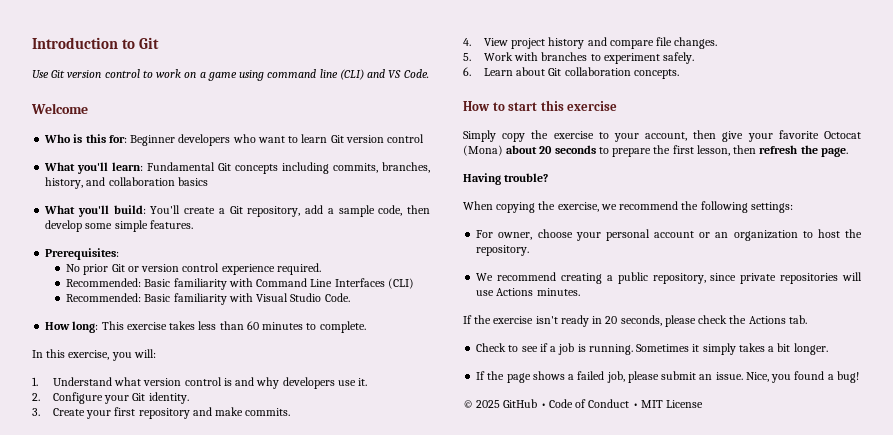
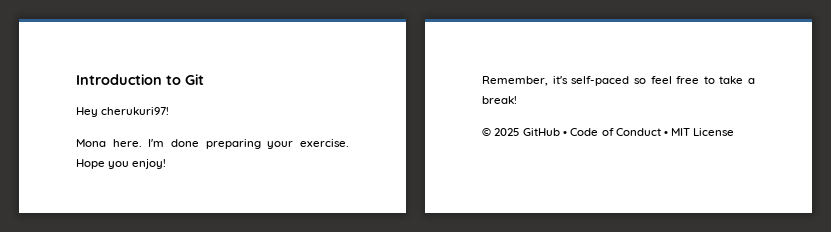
[32,69,429,81] [31,103,88,114] [44,134,425,146] [44,162,430,174] [45,177,208,189] [44,205,431,217] [45,220,193,232] [45,248,120,260] [66,263,321,275] [66,278,414,290] [66,293,350,305] [45,321,366,333] [32,349,156,361] [32,377,368,389] [32,392,189,404] [32,407,291,419] [463,37,718,49] [463,52,695,64] [463,67,679,79] [463,100,618,111] [463,130,861,142] [463,145,848,157] [463,173,549,185] [463,201,793,213] [476,229,863,241] [476,245,530,256] [476,272,862,284] [476,288,580,296] [463,315,807,327] [476,343,828,355] [476,371,859,383] Use Git version control to work on a game using command line (CLI) and VS Code. // Welcome // Who is this for: Beginner developers who want to learn Git version control // What you'll learn: Fundamental Git concepts including commits, branches, history, and collaboration basics // What you'll build: You'll create a Git repository, add a sample code, then develop some simple features. // Prerequisites: // No prior Git or version control experience required. // Recommended: Basic familiarity with Command Line Interfaces (CLI) // Recommended: Basic familiarity with Visual Studio Code. // How long: This exercise takes less than 60 minutes to complete. // In this exercise, you will: // 1. Understand what version control is and why developers use it. // 2. Configure your Git identity. // 3. Create your first repository and make commits. // 4. View project history and compare file changes. // 5. Work with branches to experiment safely. // 6. Learn about Git collaboration concepts. // How to start this exercise // Simply copy the exercise to your account, then give your favorite Octocat (Mona) about 20 seconds to prepare the first lesson, then refresh the page. // Having trouble? // When copying the exercise, we recommend the following settings: // For owner, choose your personal account or an organization to host the repository. // We recommend creating a public repository, since private repositories will use Actions minutes. // If the exercise isn't ready in 20 seconds, please check the Actions tab. // Check to see if a job is running. Sometimes it simply takes a bit longer. // If the page shows a failed job, please submit an issue. Nice, you found a bug! -> [76,107,170,117] [76,139,349,149] [76,159,167,169] [482,76,755,86] [482,96,517,104] Hey cherukuri97! // Mona here. I'm done preparing your exercise. Hope you enjoy! // Remember, it's self-paced so feel free to take a break!

